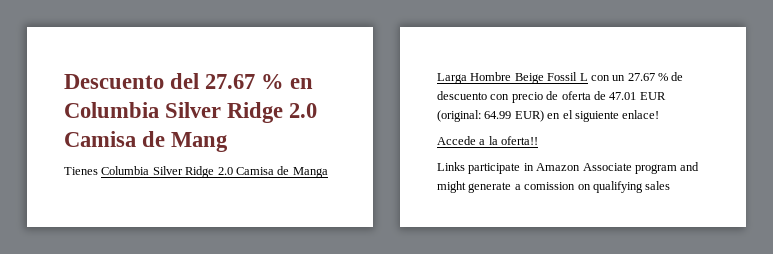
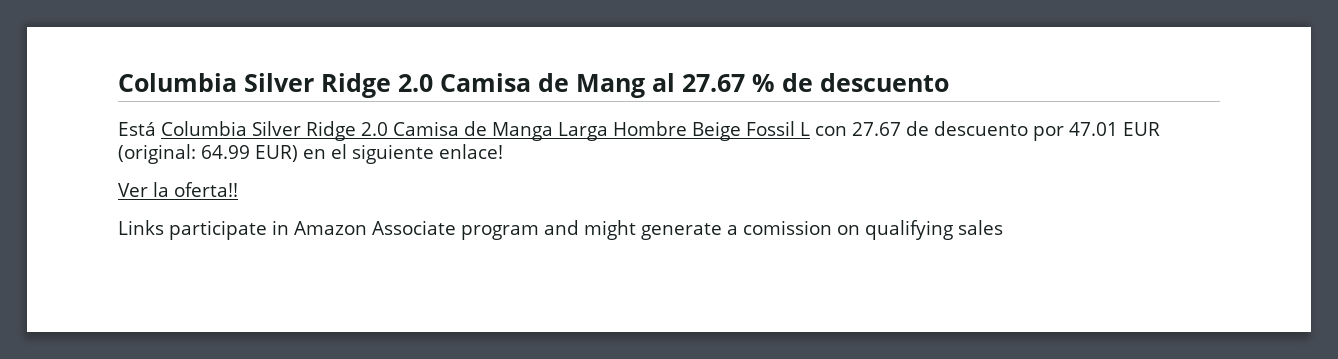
[64,73,314,89] Descuento del 27.67 % en -> (118, 82) none
[64,167,98,175] // Tienes -> [652,73,949,92] [118,122,156,136] al 27.67 % de descuento // Está
[612,72,684,81] [437,91,606,103] un 27.67 % de descuento con precio de oferta de -> [852,121,1064,141] 27.67 de descuento por
[437,136,486,145] Accede a -> [118,183,148,197] Ver

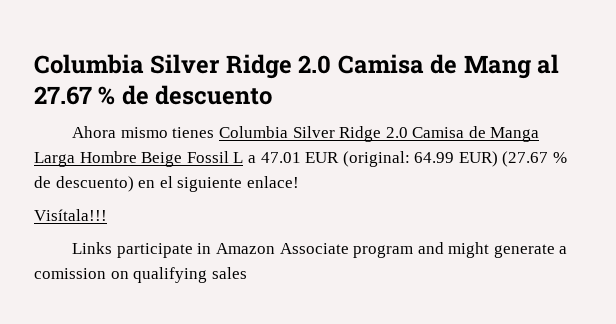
[118,122,156,136] Está -> [72,126,215,138] Ahora mismo tienes
[815,121,1064,141] con 27.67 de descuento por -> [247,155,256,163] a
(298, 153) none -> [502,151,568,167] [34,176,134,192] (27.67 % de descuento)
[118,182,238,197] Ver la oferta!! -> [34,209,107,221] Visítala!!!

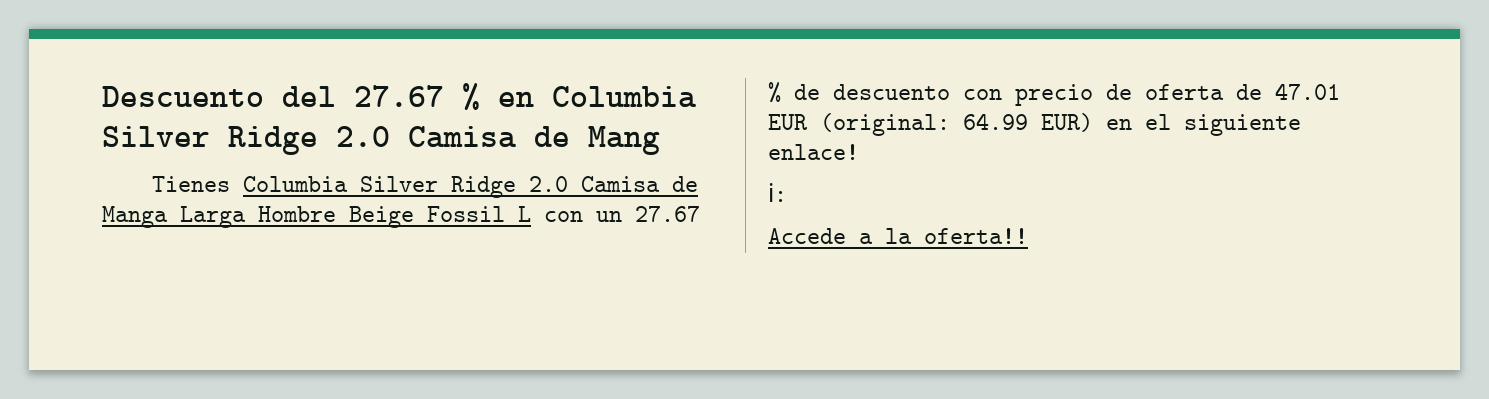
(34, 64) none -> [102,83,534,110] Descuento del 27.67 % en
[537,54,560,74] [34,85,273,105] [72,126,215,138] al 27.67 % de descuento // Ahora mismo tienes -> [151,176,230,192] // Tienes
[247,155,256,163] a -> [544,206,700,222] [768,82,1262,106] con un 27.67 % de descuento con precio de oferta de
[502,151,568,167] [34,176,134,192] (27.67 % de descuento) -> (1093, 122) none
[34,209,107,221] [72,242,568,258] [34,267,247,283] Visítala!!! // Links participate in Amazon Associate program and might generate a comission on qualifying sales -> [768,183,787,202] [768,228,1028,244] ℹ: // Accede a la oferta!!

